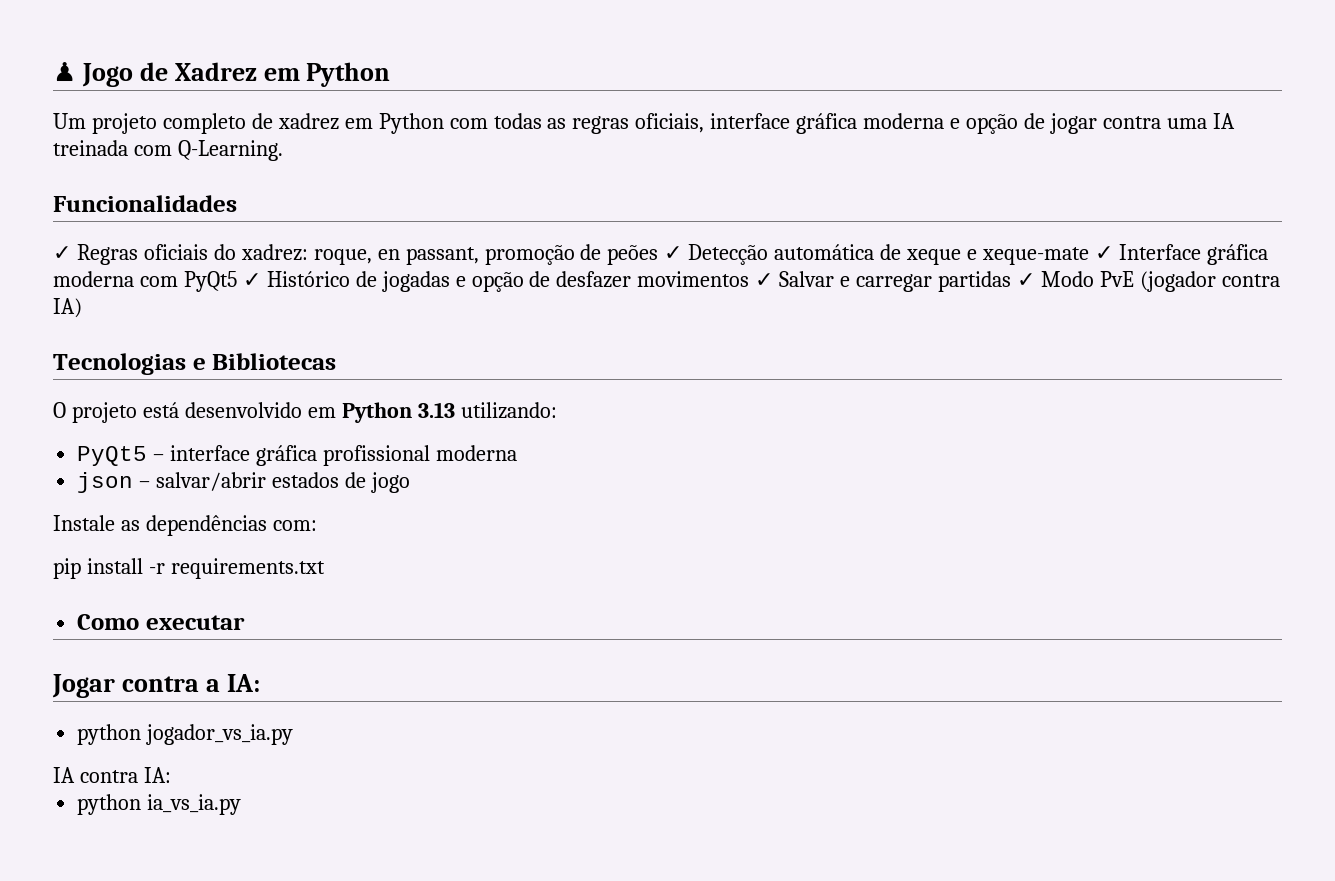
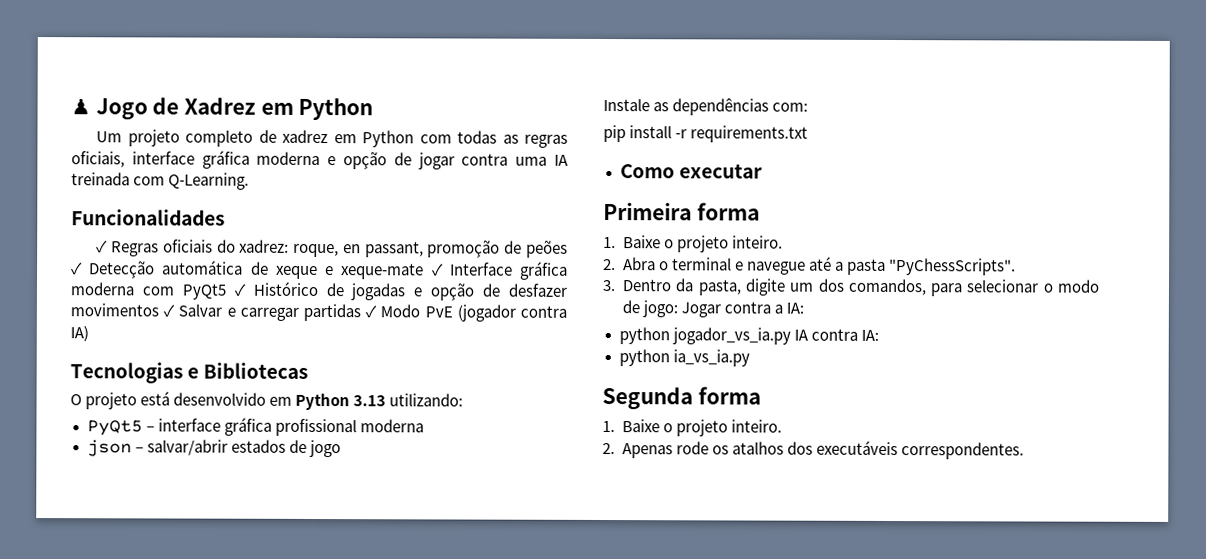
(245, 622) none -> [603,202,760,221] [603,235,784,253] [603,256,1017,276] [602,278,1100,297] [622,300,679,318] Primeira forma // 1. Baixe o projeto inteiro. // 2. Abra o terminal e navegue até a pasta "PyChessScripts". // 3. Dentro da pasta, digite um dos comandos, para selecionar o modo de jogo:
(294, 734) // -> (791, 336) none
(242, 804) none -> [602,386,761,410] [602,419,783,437] [602,440,1025,460] // Segunda forma // 1. Baixe o projeto inteiro. // 2. Apenas rode os atalhos dos executáveis correspondentes.

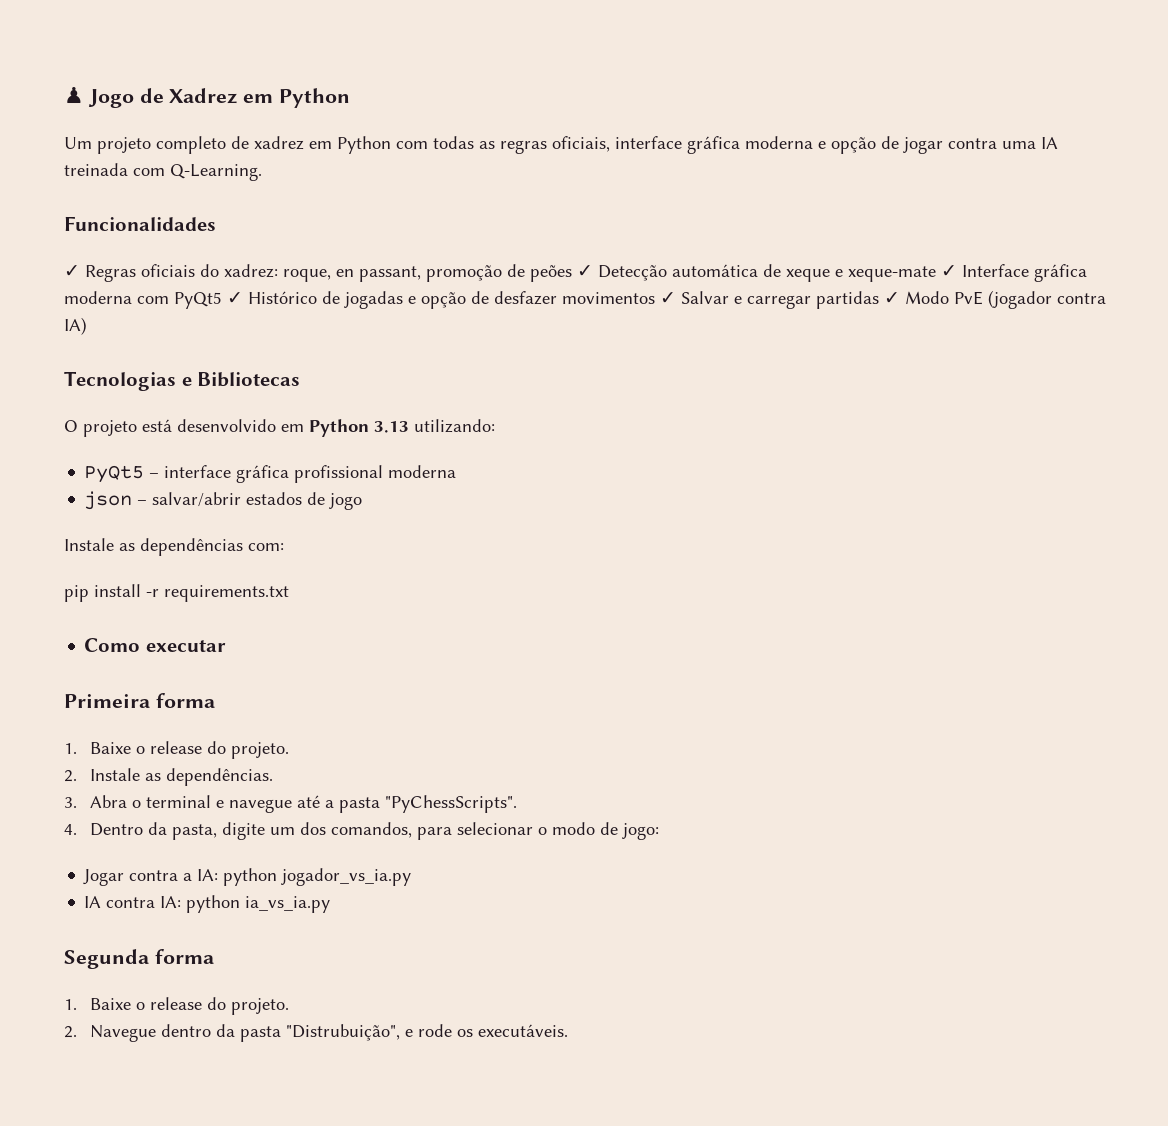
[677,235,784,253] [603,259,616,271] projeto inteiro. // 2. -> [150,741,290,759] [64,768,274,786] [64,797,77,808] release do projeto. // 2. Instale as dependências. // 3.
[602,279,615,292] 3. -> [64,824,77,835] 4.
(679, 309) none -> (660, 831) //
(805, 308) // -> (219, 875) none
(791, 336) none -> (412, 877) //
(879, 335) // -> (182, 902) none
[676,419,783,437] [602,440,1025,460] projeto inteiro. // 2. Apenas rode os atalhos dos executáveis correspondentes. -> [150,997,290,1015] [64,1024,569,1042] release do projeto. // 2. Navegue dentro da pasta "Distrubuição", e rode os executáveis.

